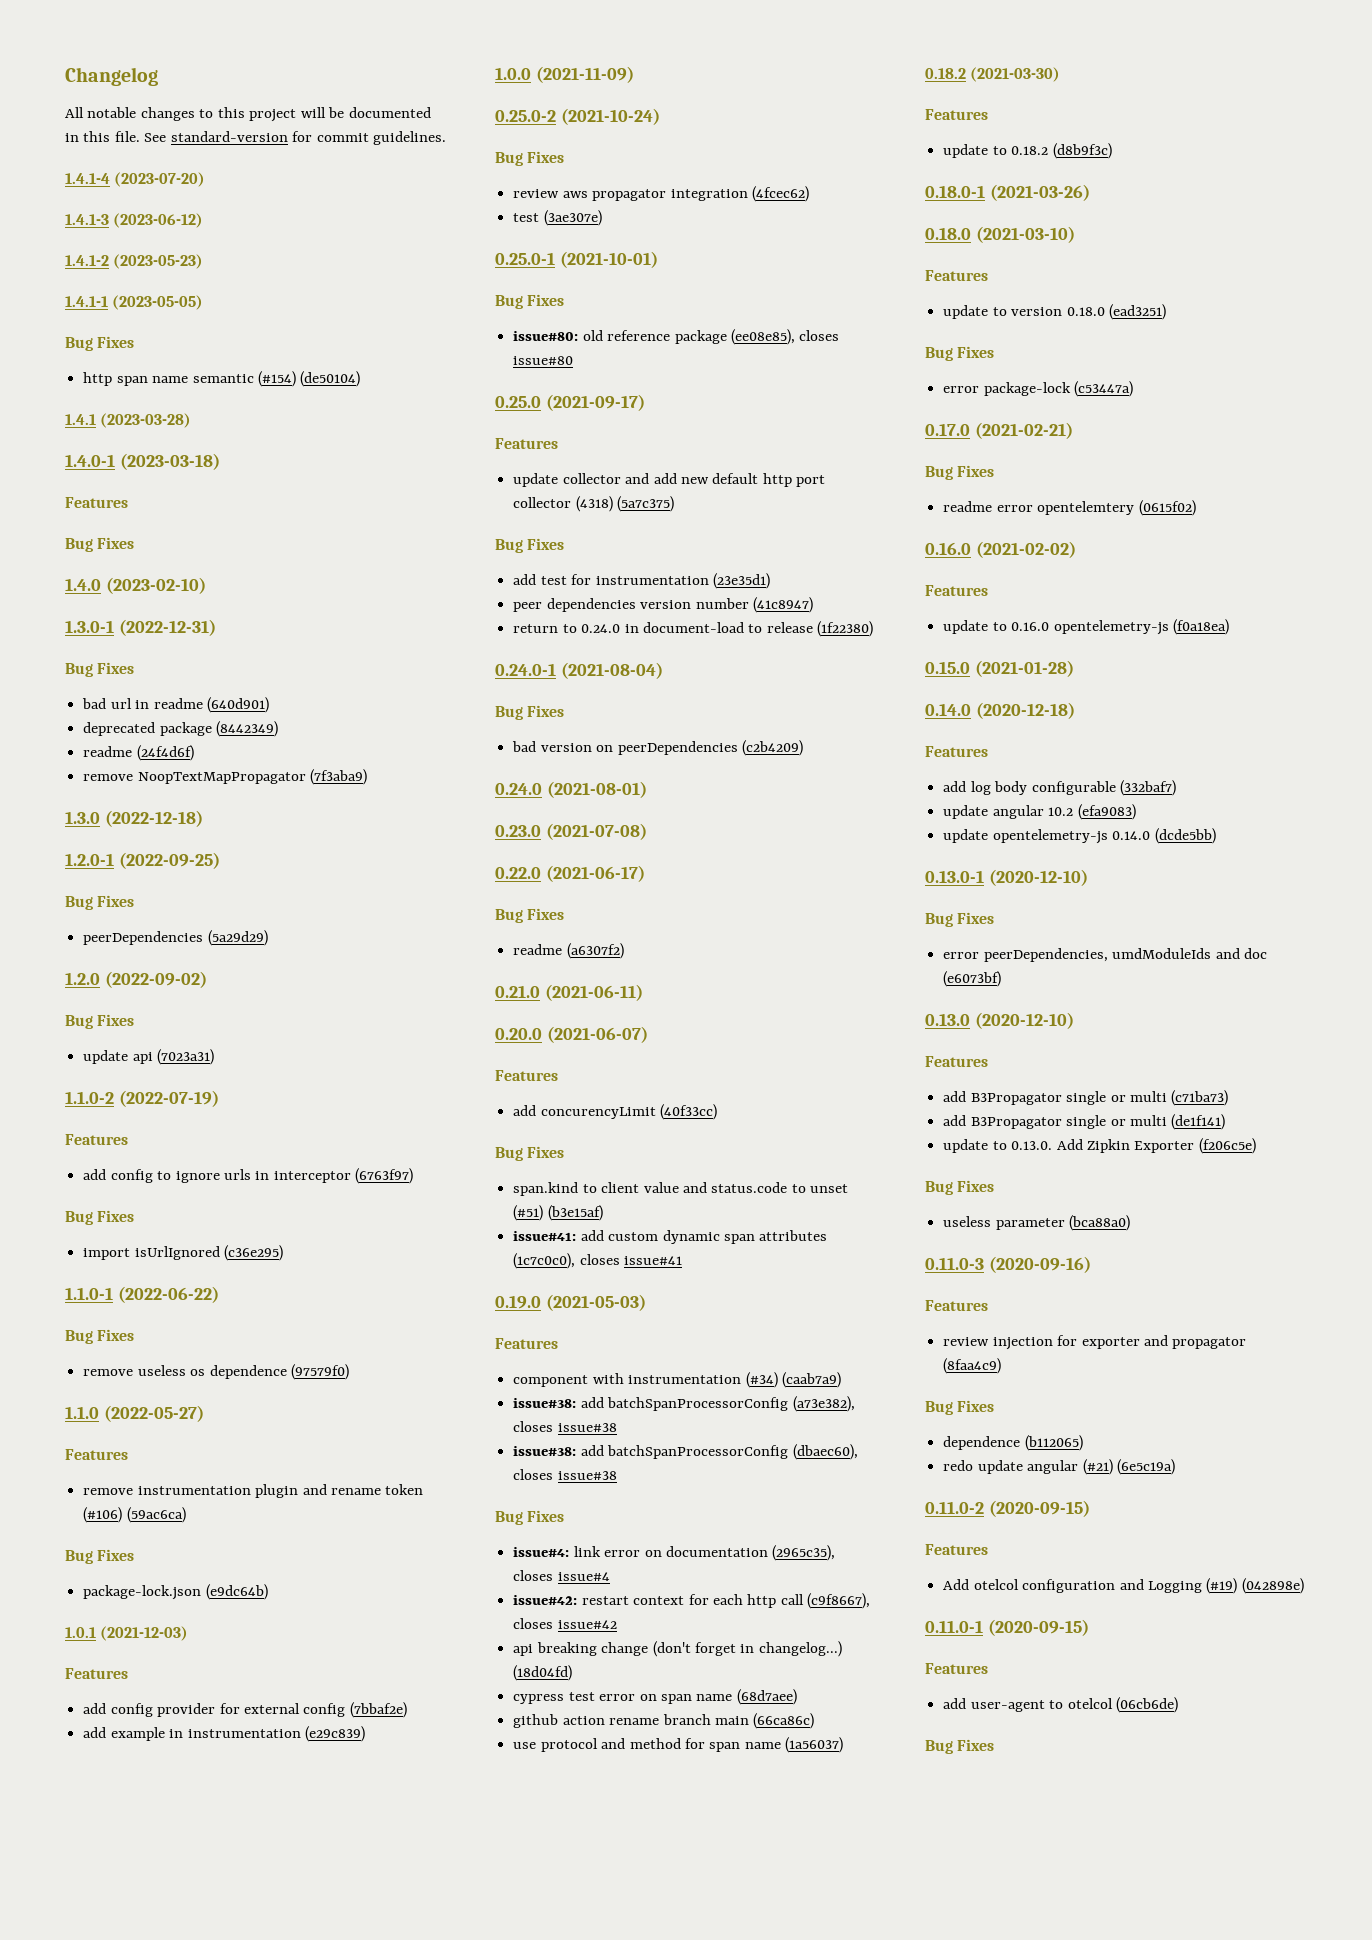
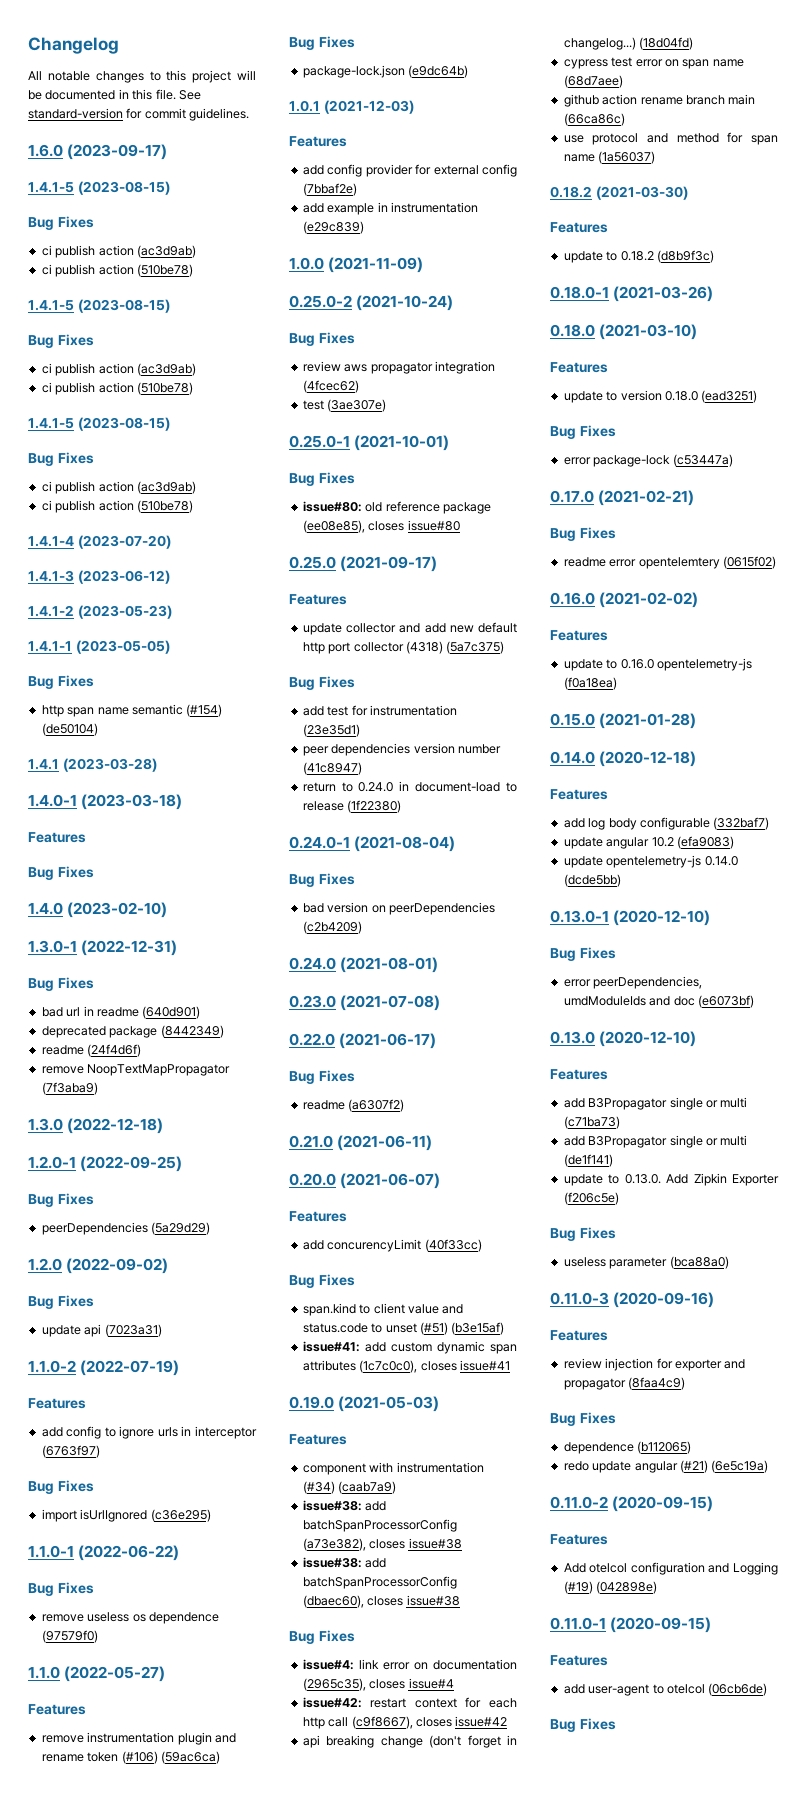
(447, 138) none -> [28,144,168,160] [28,181,170,195] [28,216,94,230] [41,245,196,258] [41,264,193,277] [28,299,170,313] [28,334,94,348] [41,363,196,376] [41,382,193,395] [28,417,170,431] [28,452,94,466] [41,481,196,494] [41,500,193,513] // 1.6.0 (2023-09-17) // 1.4.1-5 (2023-08-15) // Bug Fixes // ci publish action (ac3d9ab) // ci publish action (510be78) // 1.4.1-5 (2023-08-15) // Bug Fixes // ci publish action (ac3d9ab) // ci publish action (510be78) // 1.4.1-5 (2023-08-15) // Bug Fixes // ci publish action (ac3d9ab) // ci publish action (510be78)

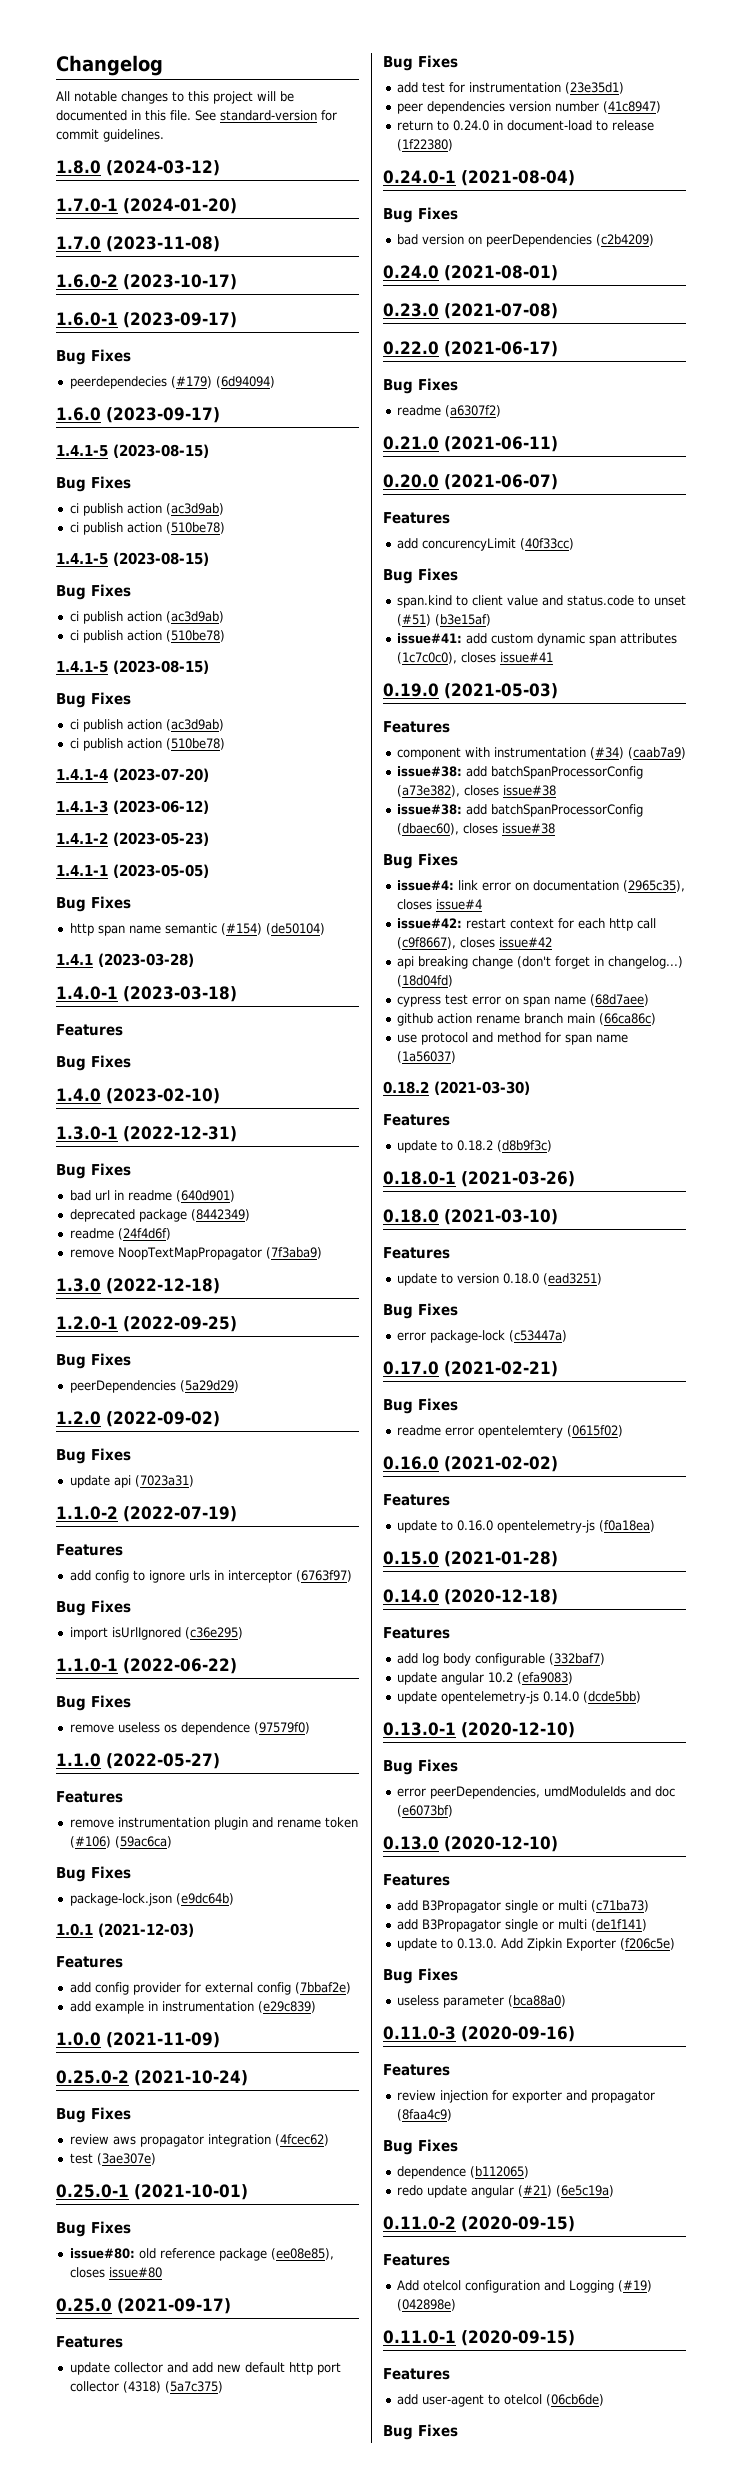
(250, 114) none -> [56,160,220,176] [56,198,237,214] [56,236,220,252] [56,274,237,290] [56,312,237,328] [56,349,131,365] [69,376,275,389] // 1.8.0 (2024-03-12) // 1.7.0-1 (2024-01-20) // 1.7.0 (2023-11-08) // 1.6.0-2 (2023-10-17) // 1.6.0-1 (2023-09-17) // Bug Fixes // peerdependecies (#179) (6d94094)

